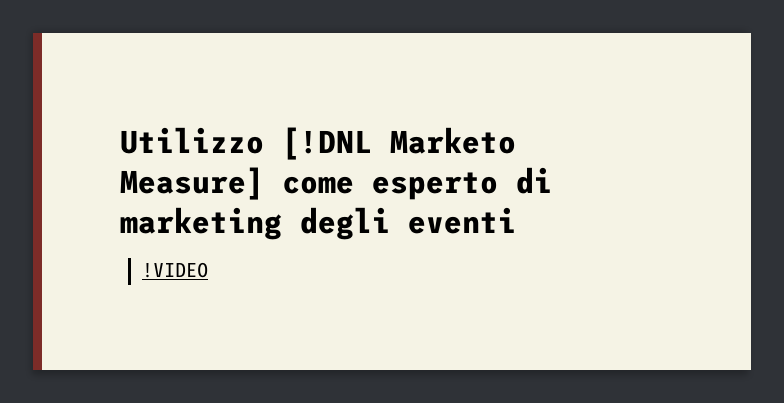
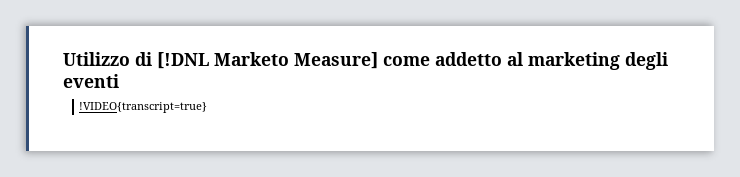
(264, 140) none -> [135,52,152,66] di
[372,167,552,200] esperto di -> [435,52,523,66] addetto al
[142,262,209,278] !VIDEO -> [79,102,208,113] !VIDEO{transcript=true}

